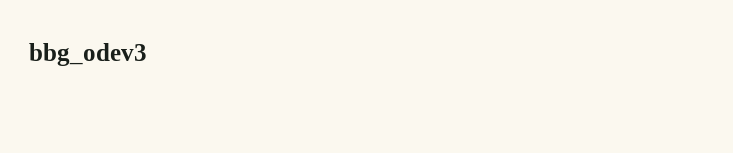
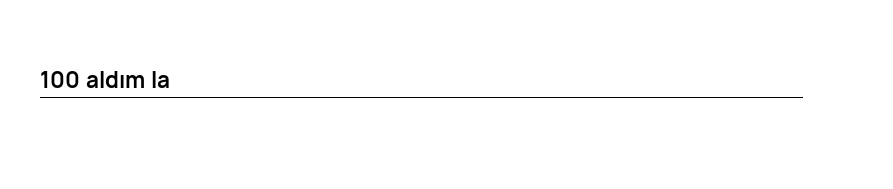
[29,43,147,66] bbg_odev3 -> [40,71,171,88] 100 aldım la

